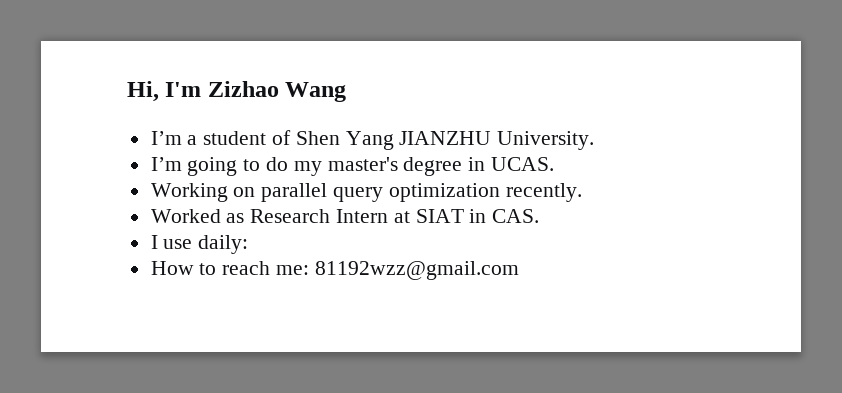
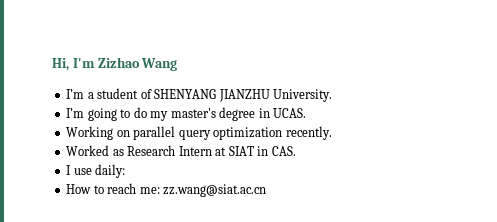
[295,131,394,150] Shen Yang -> [154,89,217,99] SHENYANG
[314,261,519,280] 81192wzz@gmail.com -> [163,184,267,197] zz.wang@siat.ac.cn

